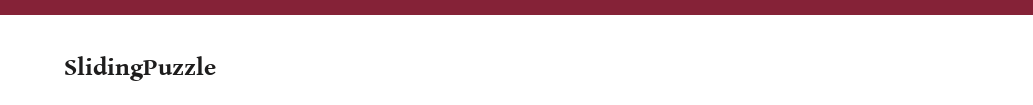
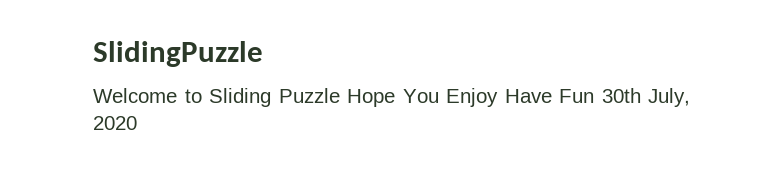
(216, 68) none -> [93,88,690,107] [93,116,137,130] // Welcome to Sliding Puzzle Hope You Enjoy Have Fun 30th July, 2020

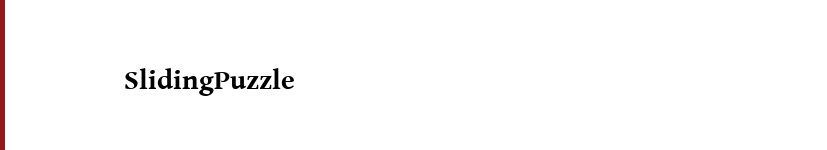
[93,88,690,107] [93,116,137,130] // Welcome to Sliding Puzzle Hope You Enjoy Have Fun 30th July, 2020 -> (295, 82) none

